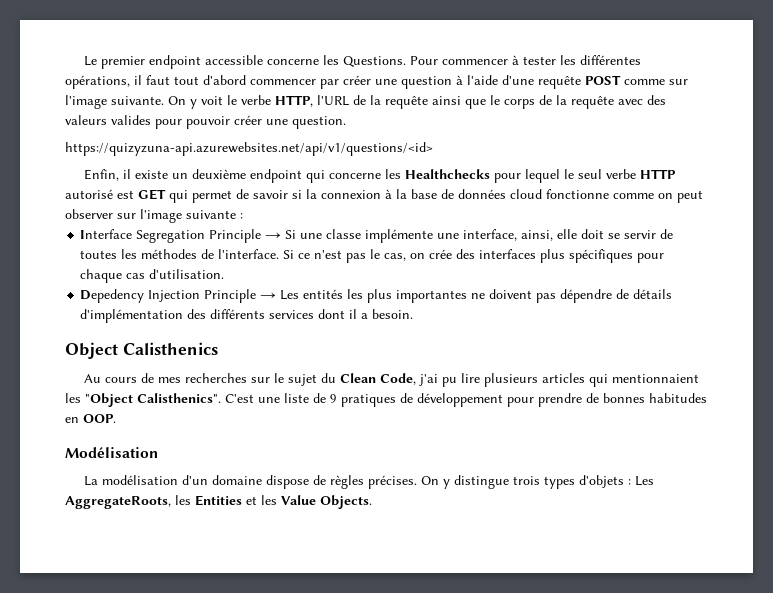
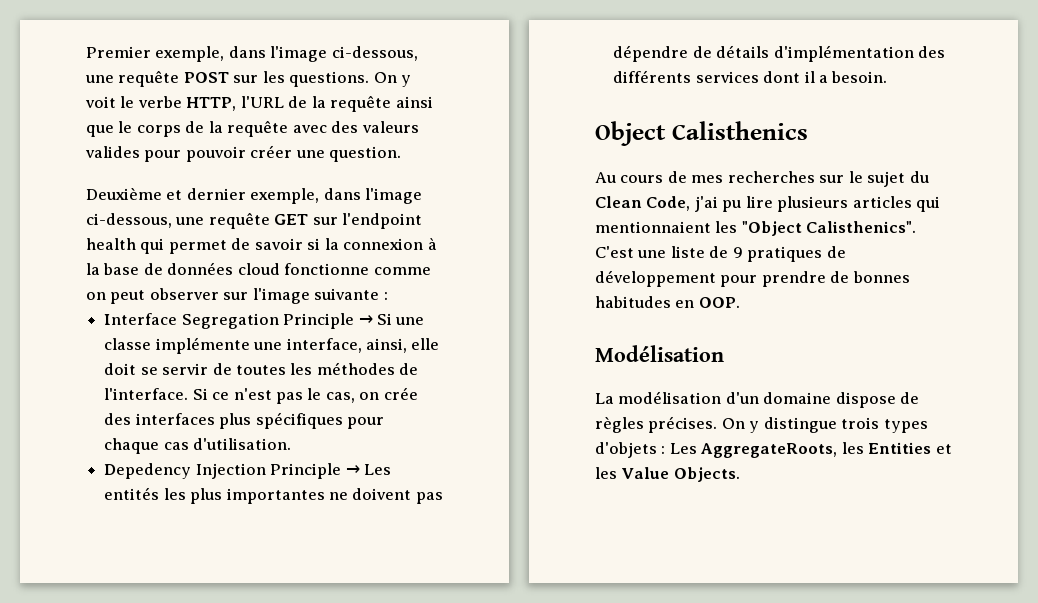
[83,55,641,69] [65,75,688,89] [65,95,164,109] Le premier endpoint accessible concerne les Questions. Pour commencer à tester les différentes opérations, il faut tout d'abord commencer par créer une question à l'aide d'une requête POST comme sur l'image suivante. -> [86,46,418,62] [85,70,370,87] Premier exemple, dans l'image ci-dessous, une requête POST sur les questions.
[65,142,433,156] [83,169,676,183] [65,189,166,200] https://quizyzuna-api.azurewebsites.net/api/v1/questions/<id> // Enfin, il existe un deuxième endpoint qui concerne les Healthchecks pour lequel le seul verbe HTTP autorisé est GET -> [86,187,423,204] [86,212,423,229] [86,238,136,250] Deuxième et dernier exemple, dans l'image ci-dessous, une requête GET sur l'endpoint health

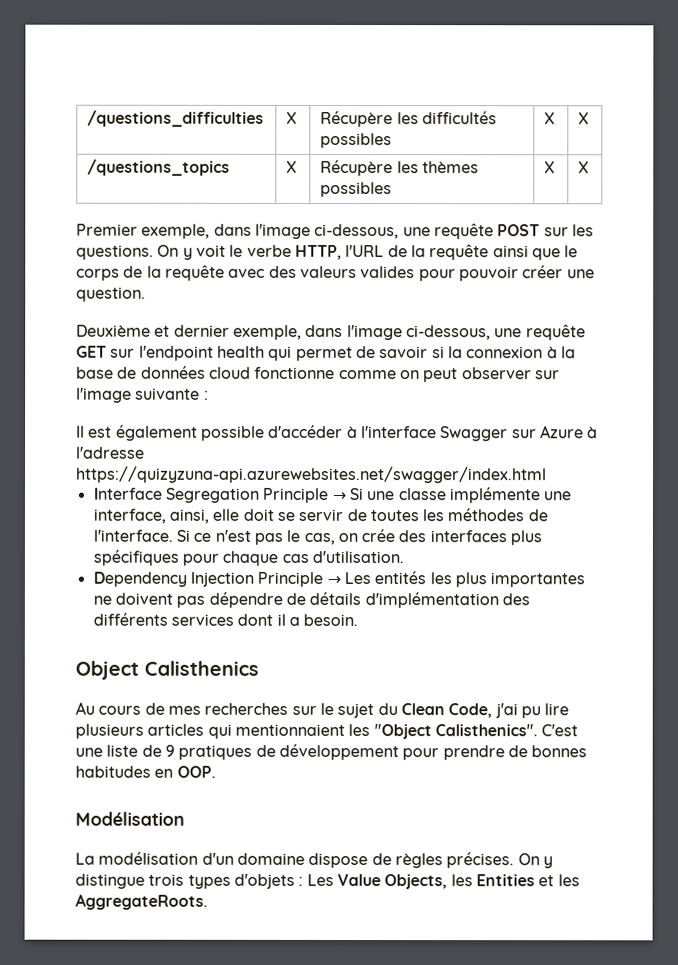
(86, 52) none -> [87,109,265,127] [286,111,298,124] [320,110,497,128] [320,132,393,149] [544,112,556,125] [578,112,590,125] [87,158,231,176] [286,160,298,173] [320,159,479,177] [320,181,393,198] [544,161,556,174] [578,161,590,174] /questions_difficulties | X | Récupère les difficultés possibles | X | X // /questions_topics | X | Récupère les thèmes possibles | X | X //
(388, 296) none -> [76,424,599,442] [76,446,145,459] [75,465,547,484] // Il est également possible d'accéder à l'interface Swagger sur Azure à l'adresse https://quizyzuna-api.azurewebsites.net/swagger/index.html
[104,463,192,479] Depedency -> [92,571,187,587] Dependency
[701,443,838,458] AggregateRoots, -> [336,873,448,890] Value Objects,
[621,467,740,482] Value Objects. -> [75,893,208,910] AggregateRoots.

